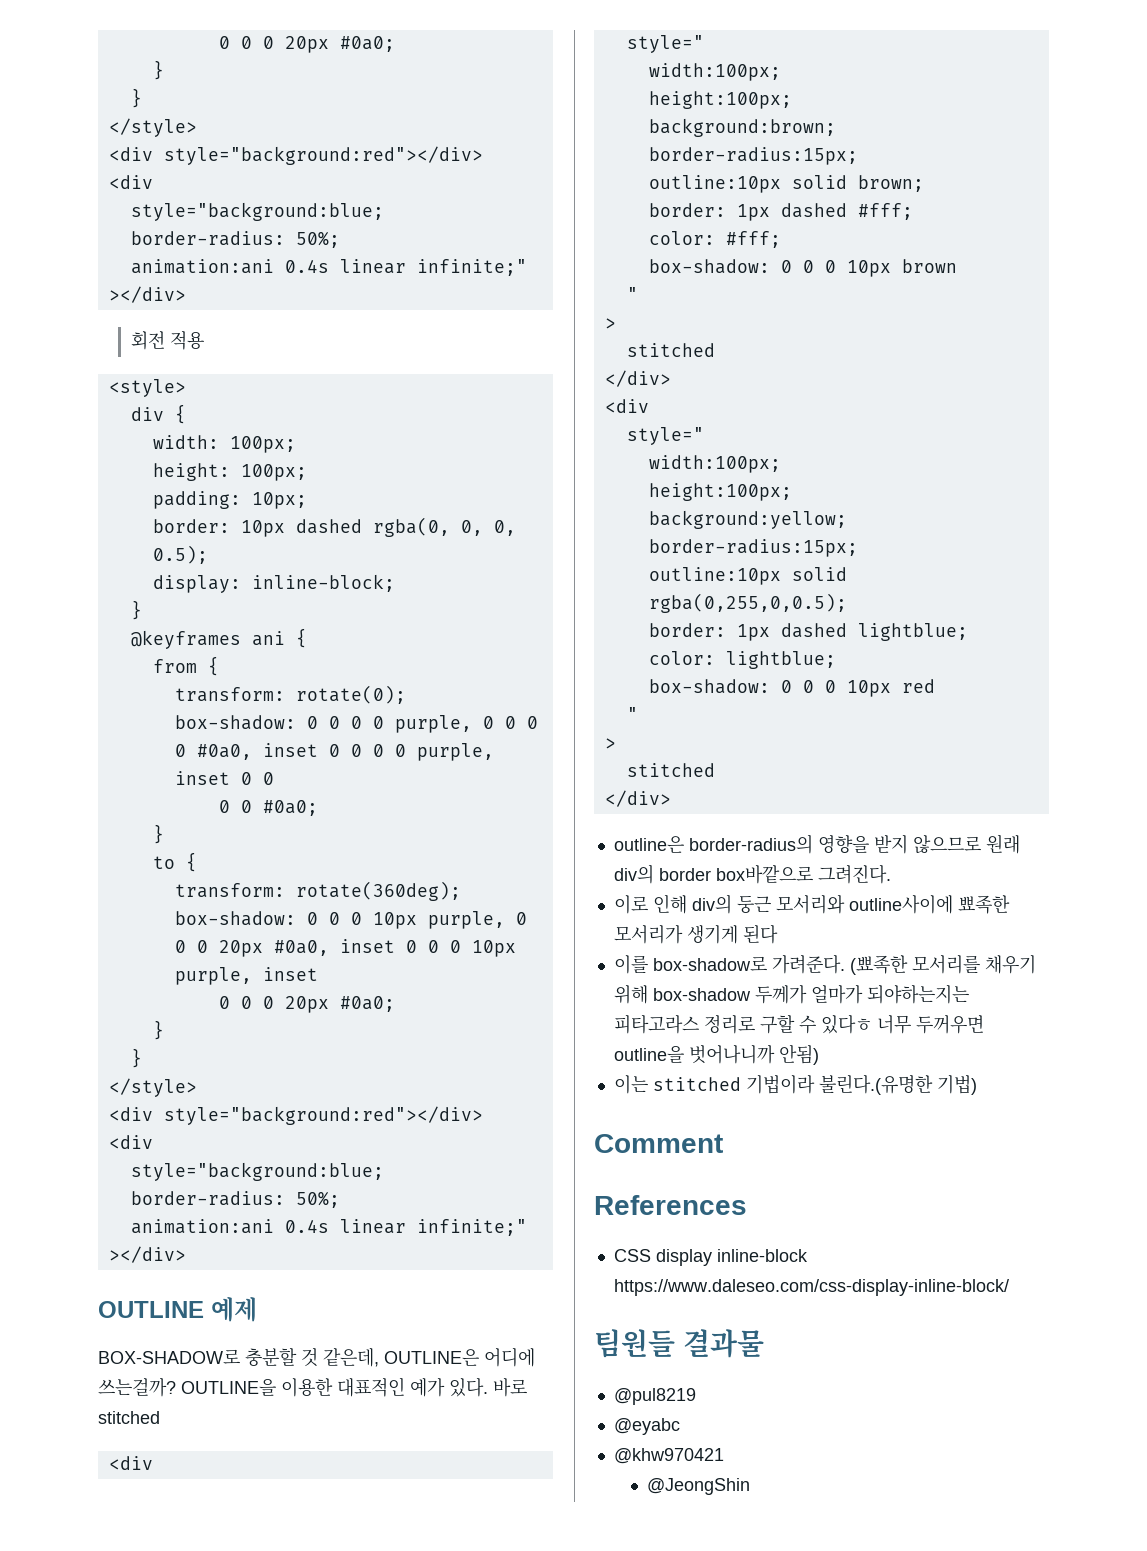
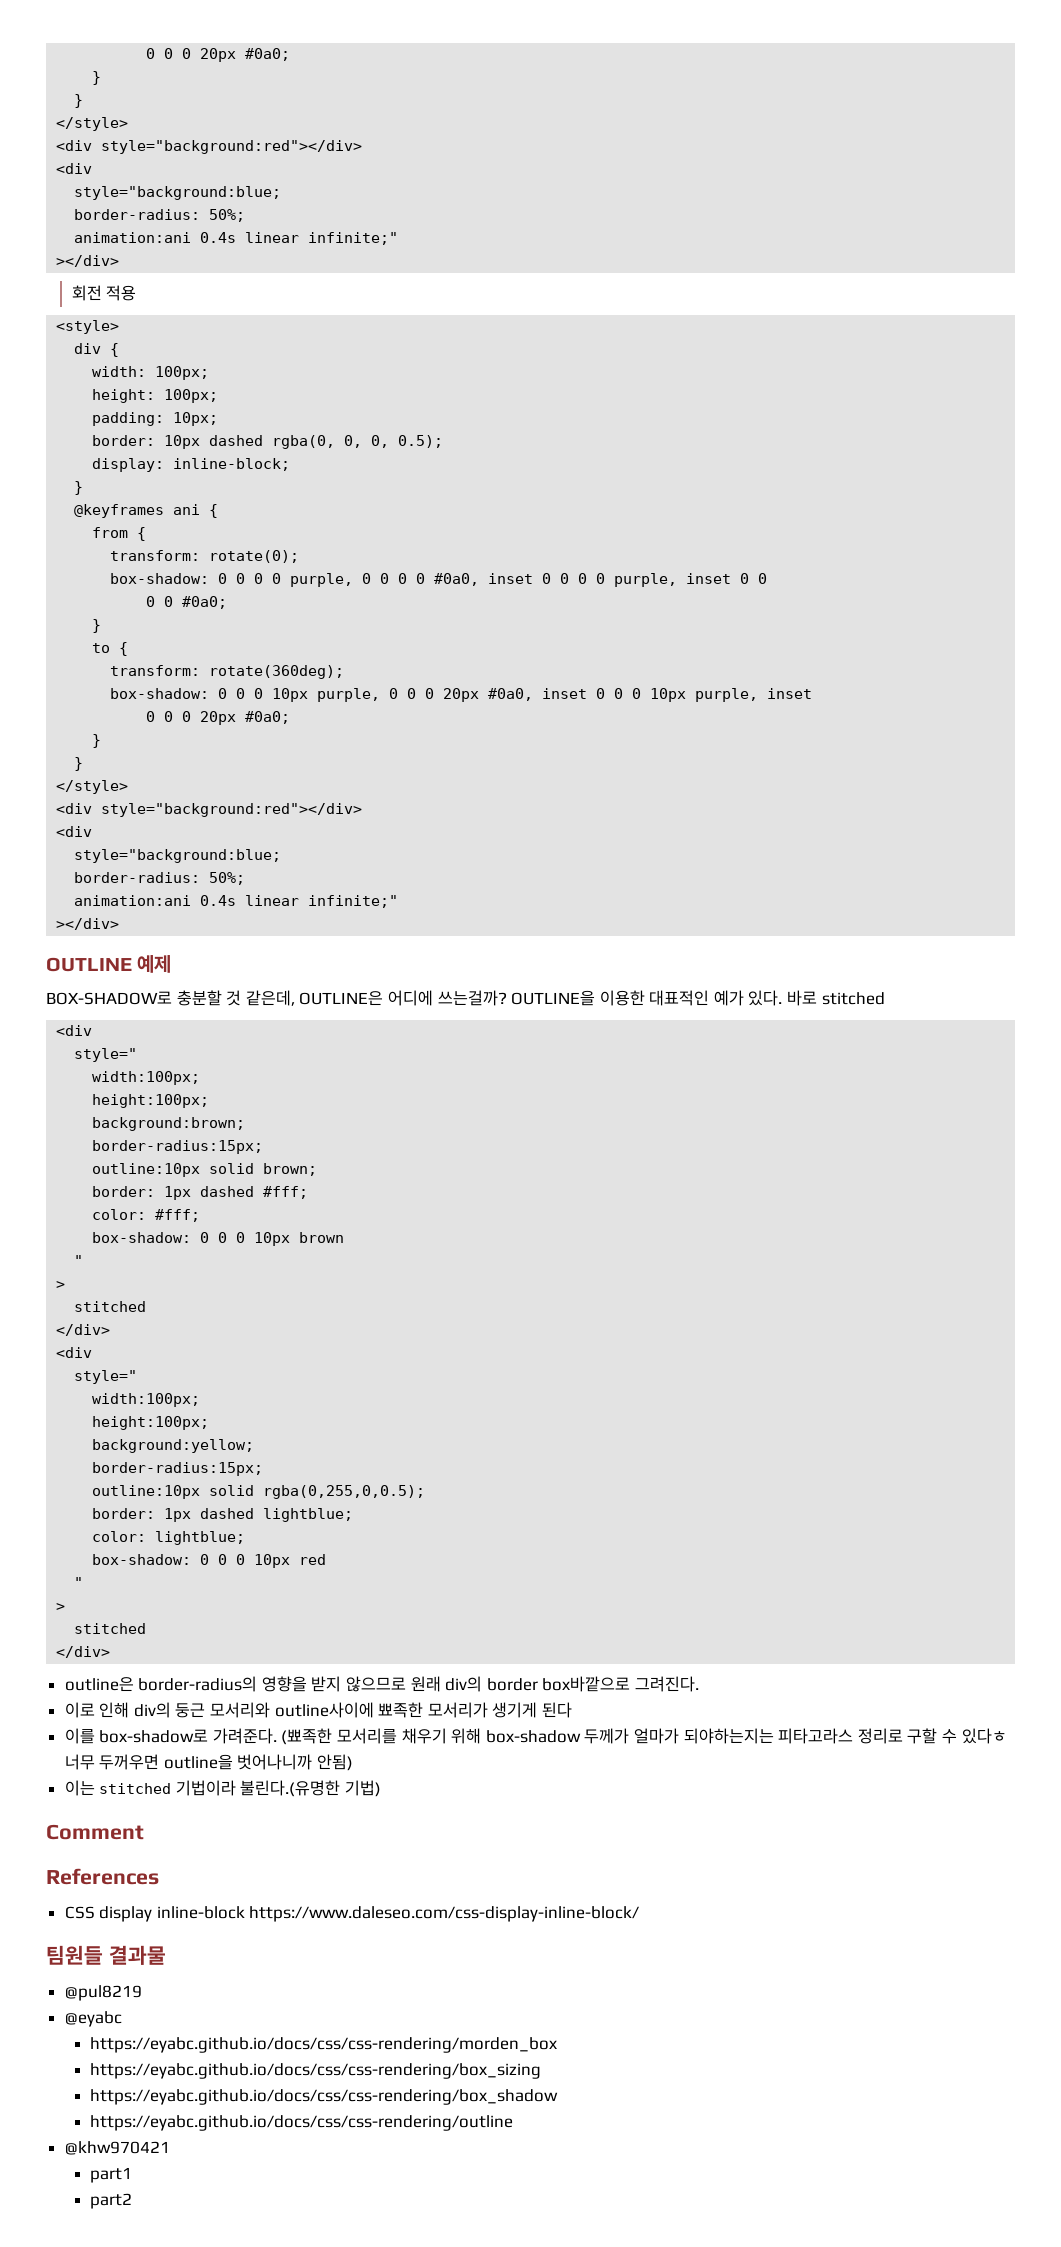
(680, 1426) none -> [90,2037,558,2053] [90,2063,542,2079] [90,2089,559,2105] [90,2115,514,2131] // https://eyabc.github.io/docs/css/css-rendering/morden_box // https://eyabc.github.io/docs/css/css-rendering/box_sizing // https://eyabc.github.io/docs/css/css-rendering/box_shadow // https://eyabc.github.io/docs/css/css-rendering/outline
[646,1478,750,1495] @JeongShin -> [90,2167,133,2183] [90,2193,133,2209] part1 // part2

